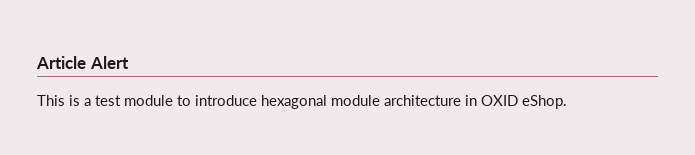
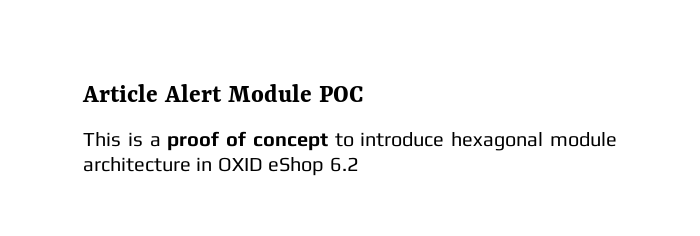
(129, 62) none -> [228,84,364,102] Module POC
[95,95,173,106] test module -> [167,131,328,151] proof of concept
[522,95,567,109] eShop. -> [268,157,359,176] eShop 6.2

